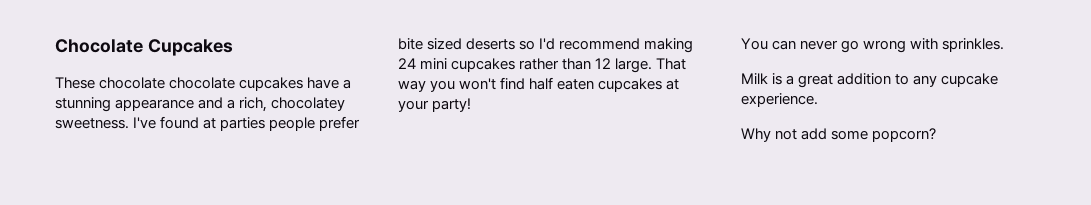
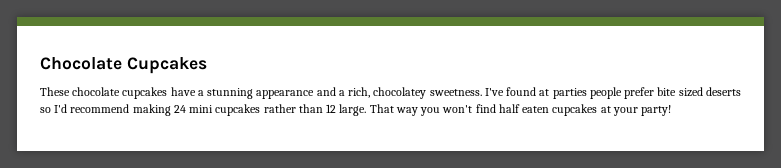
[169,77,236,89] chocolate -> (121, 91) none
[741,38,1005,53] [741,73,999,88] [741,93,818,107] [741,128,937,142] // You can never go wrong with sprinkles. // Milk is a great addition to any cupcake experience. // Why not add some popcorn? -> (672, 110) none

